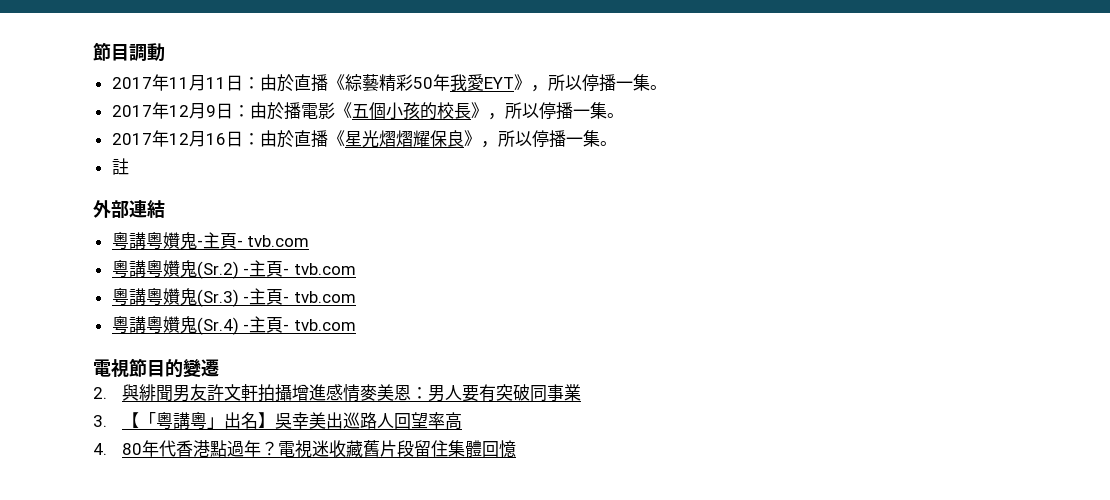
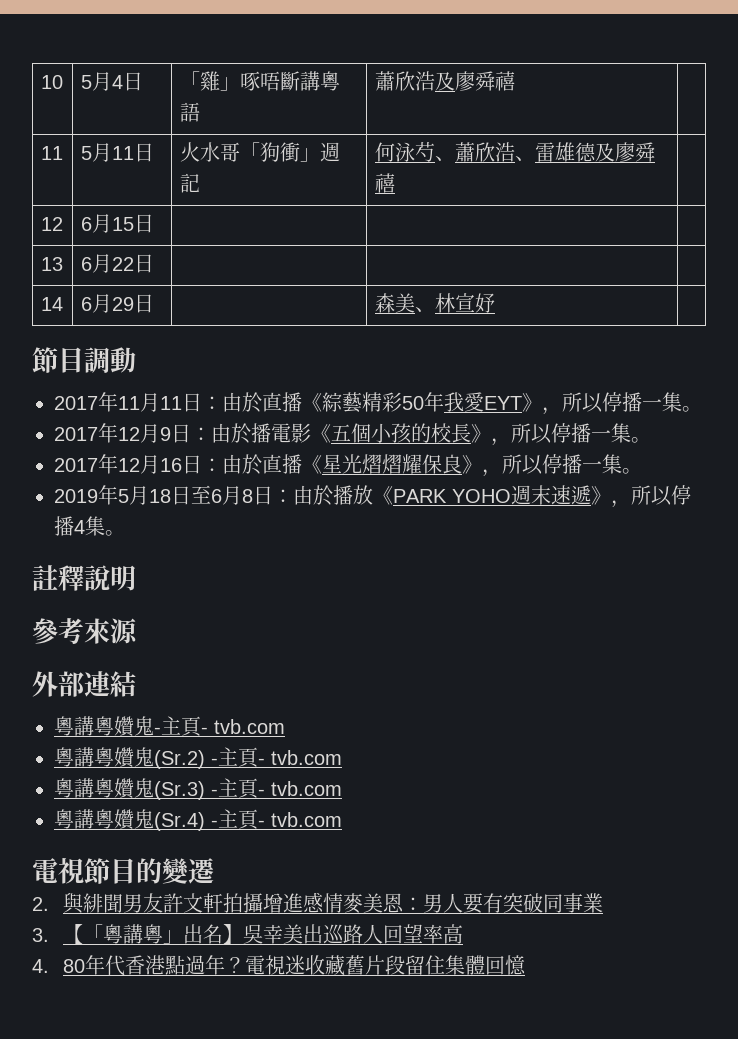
(93, 51) none -> [40,75,63,89] [80,72,143,91] [179,71,340,91] [179,102,200,122] [374,71,515,91] [40,146,63,160] [80,143,154,162] [179,142,340,162] [179,173,200,193] [374,142,655,162] [374,173,395,193] [40,217,63,231] [80,214,154,233] [40,257,63,271] [80,254,154,273] [40,297,63,311] [80,294,154,313] [374,293,495,313] 10 | 5月4日 | 「雞」啄唔斷講粵語 | 蕭欣浩及廖舜禧 | // 11 | 5月11日 | 火水哥「狗衝」週記 | 何泳芍、蕭欣浩、雷雄德及廖舜禧 | // 12 | 6月15日 | | | // 13 | 6月22日 | | | // 14 | 6月29日 | | 森美、林宣妤 | //
[111,158,129,175] 註 -> [54,485,691,508] [54,516,125,536] [32,565,136,591] [32,618,138,644] 2019年5月18日至6月8日：由於播放《PARK YOHO週末速遞》，所以停播4集。 // 註釋說明 // 參考來源

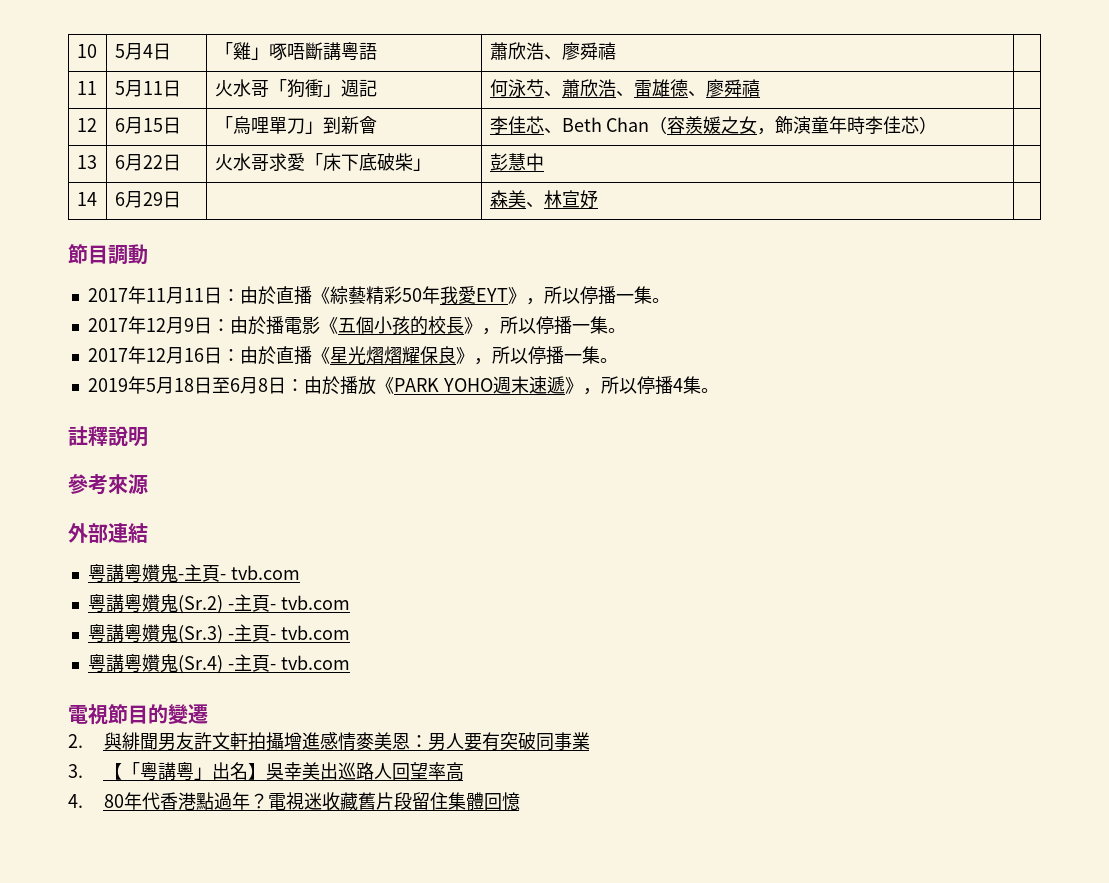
[434,72,455,91] 及 -> [543,54,562,60] 、
[594,143,615,162] 及 -> [687,91,706,97] 、
[40,257,63,271] [80,254,154,273] | | // 13 | 6月22日 | | -> [214,116,377,135] [489,116,938,135] [76,155,97,169] [114,154,181,171] [214,153,431,171] [489,153,544,171] 「烏哩單刀」到新會 | 李佳芯、Beth Chan（容羨媛之女，飾演童年時李佳芯） | // 13 | 6月22日 | 火水哥求愛「床下底破柴」 | 彭慧中

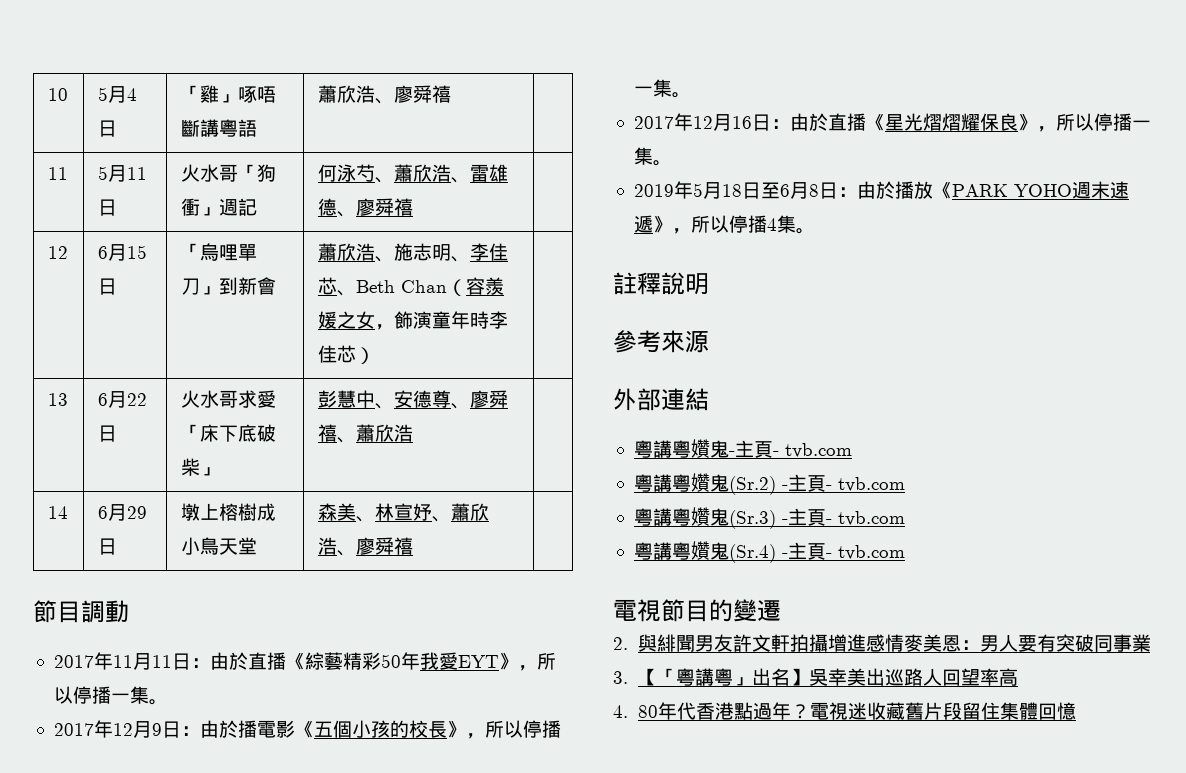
(377, 125) none -> [317,243,470,262] 蕭欣浩、施志明、
(544, 162) none -> [374,390,508,409] [317,424,413,443] 、安德尊、廖舜禧、蕭欣浩
(181, 199) none -> [180,503,276,521] [180,537,257,555] 墩上榕樹成小鳥天堂
(598, 199) none -> [431,503,489,522] [317,537,413,556] 、蕭欣浩、廖舜禧

